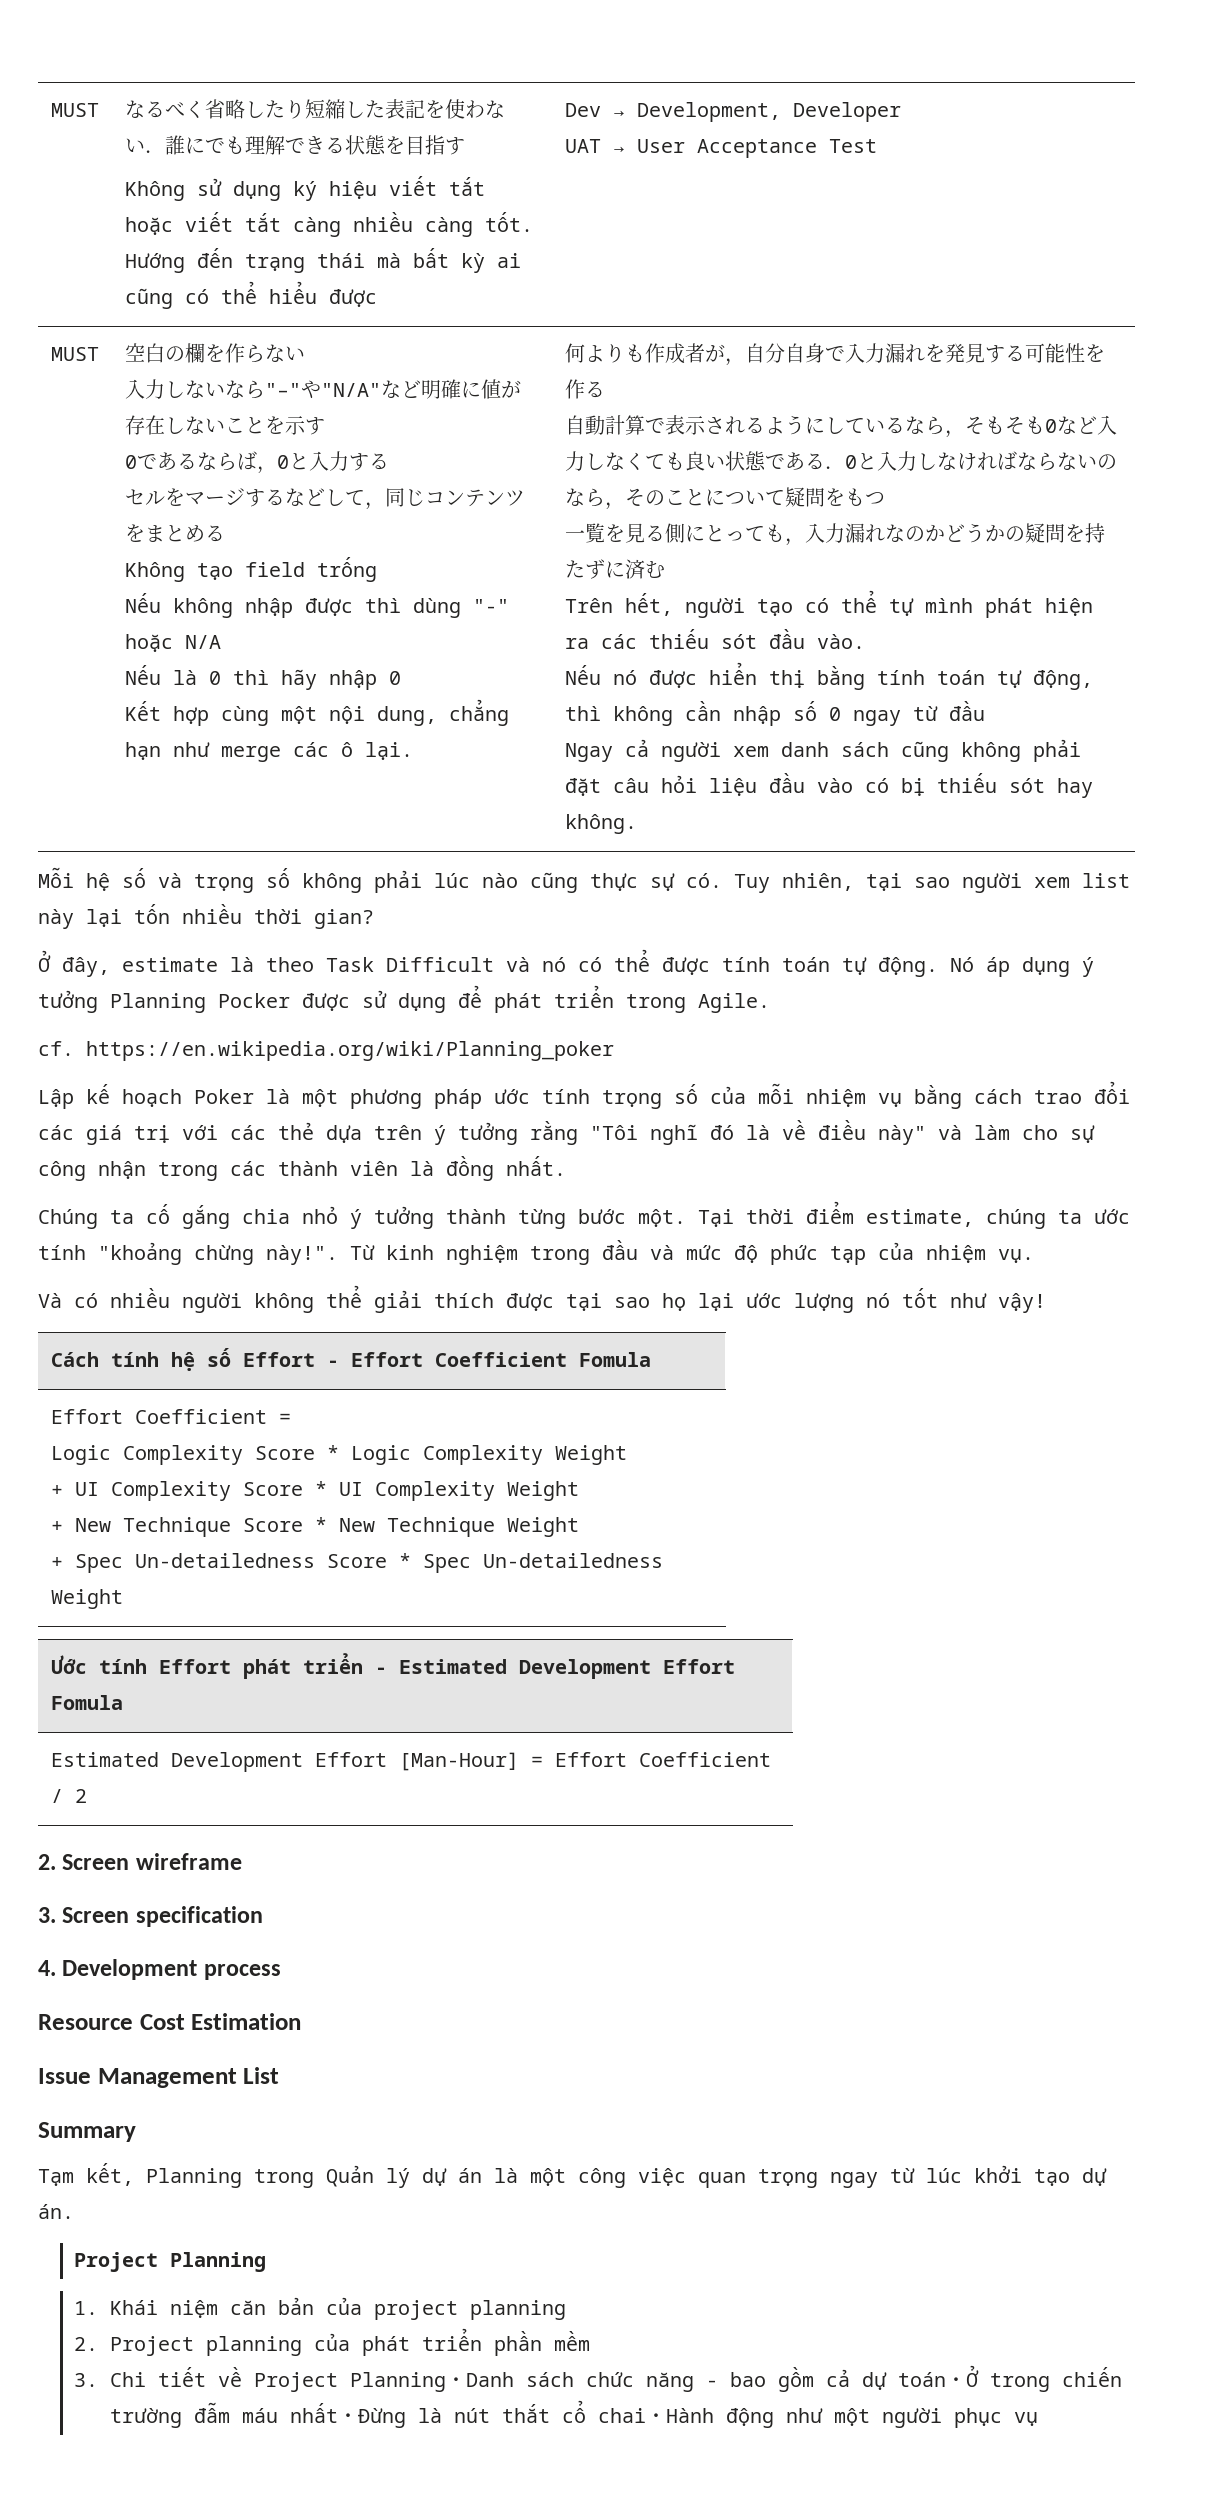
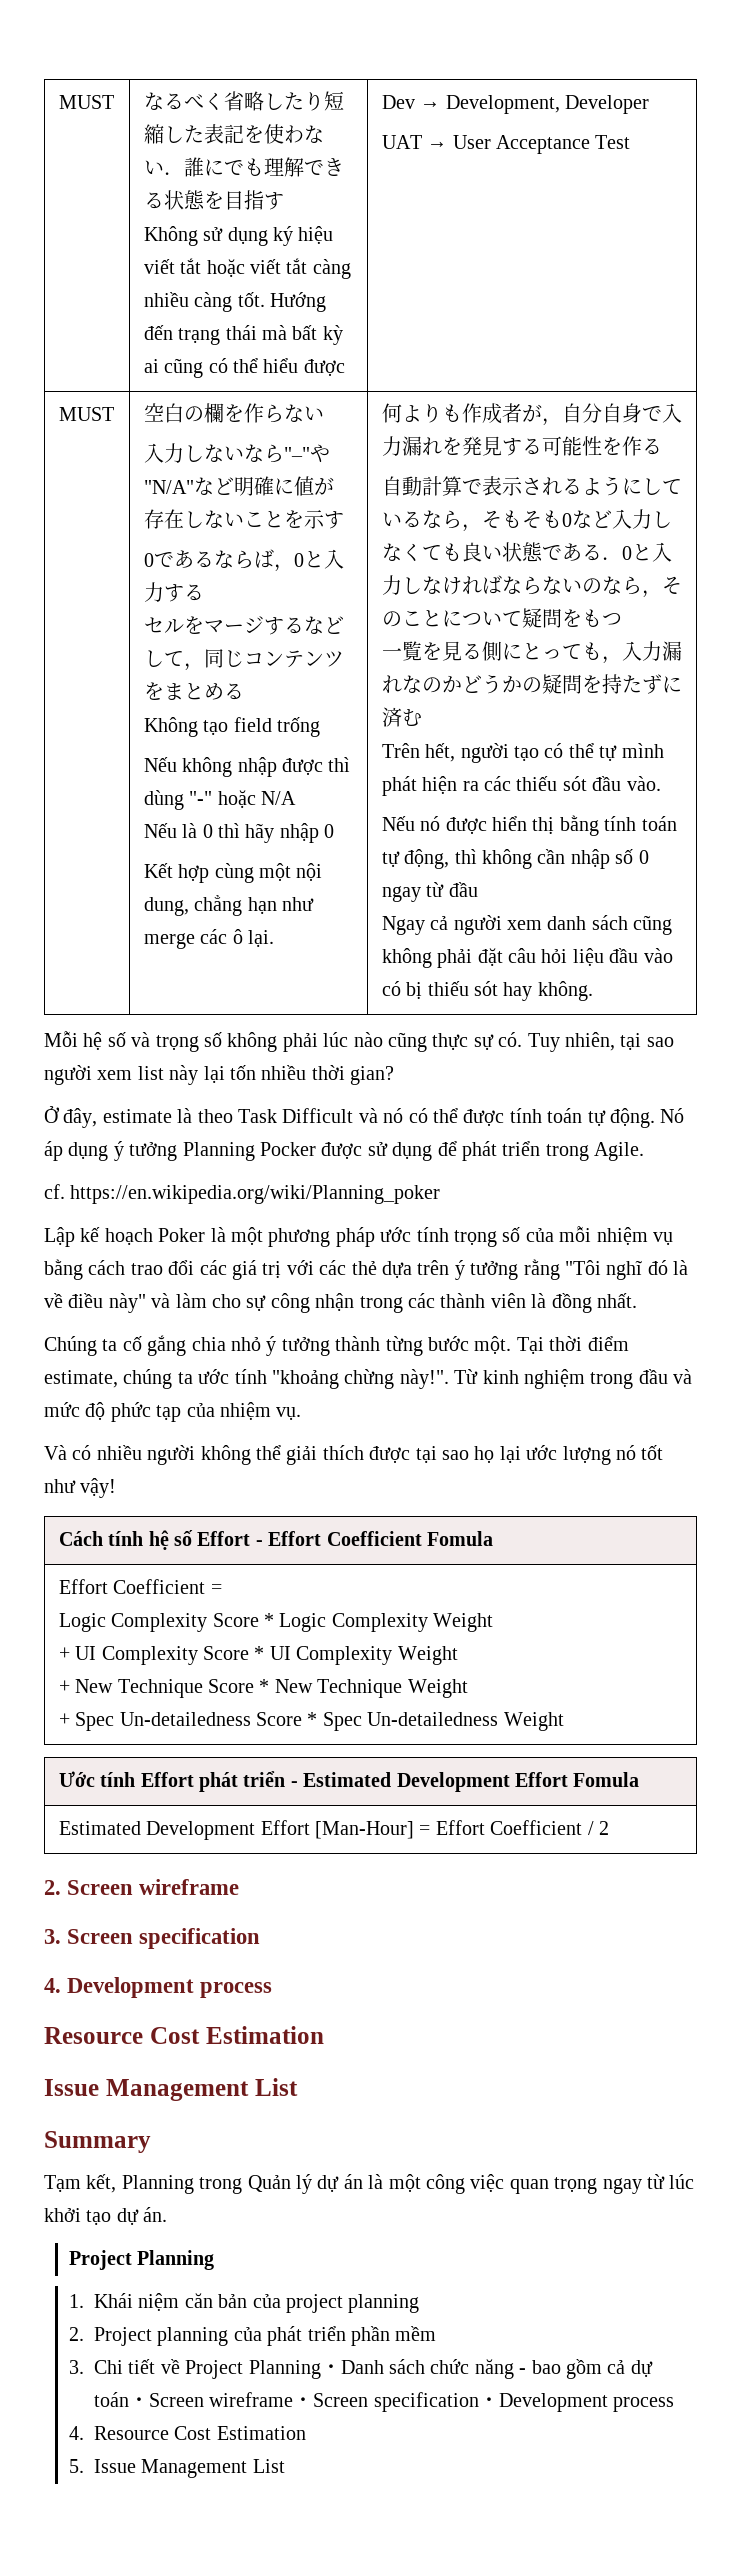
[965,2365,1122,2392] [109,2400,1038,2428] Ở trong chiến trường đẫm máu nhất・Đừng là nút thắt cổ chai・Hành động như một người phục vụ -> [148,2392,675,2412] [68,2426,306,2440] [68,2459,285,2478] Screen wireframe・Screen specification・Development process // 4. Resource Cost Estimation // 5. Issue Management List

